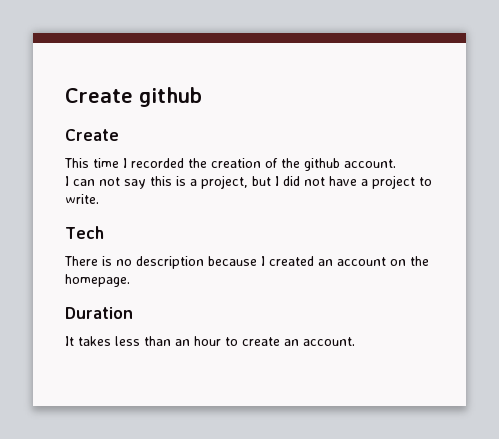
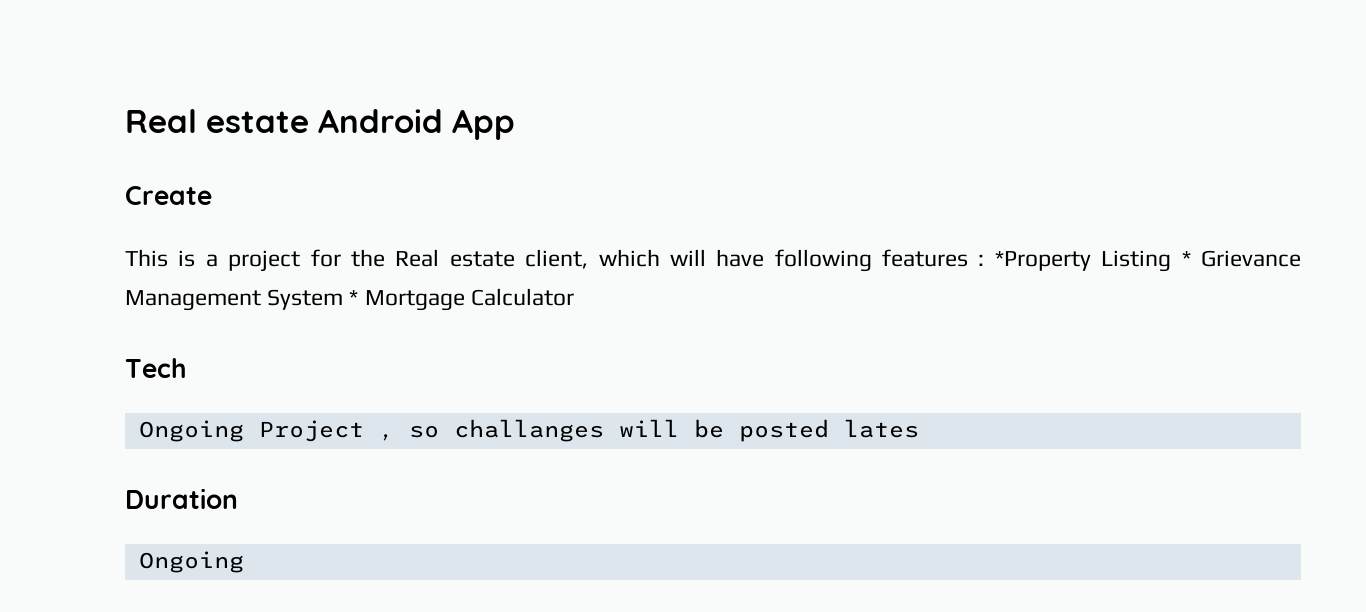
[65,87,202,107] [65,129,119,141] [64,158,396,171] [65,175,432,189] [65,194,99,204] [65,226,104,239] [64,256,429,269] [65,274,130,287] [65,307,133,319] [65,336,355,346] Create github // Create // This time I recorded the creation of the github account. // I can not say this is a project, but I did not have a project to write. // Tech // There is no description because I created an account on the homepage. // Duration // It takes less than an hour to create an account. -> [125,109,515,140] [125,186,212,205] [125,249,1302,272] [125,288,574,311] [125,358,187,378] [138,419,919,442] [125,488,238,509] [138,551,244,573] Real estate Android App // Create // This is a project for the Real estate client, which will have following features : *Property Listing * Grievance Management System * Mortgage Calculator // Tech // Ongoing Project , so challanges will be posted lates // Duration // Ongoing

